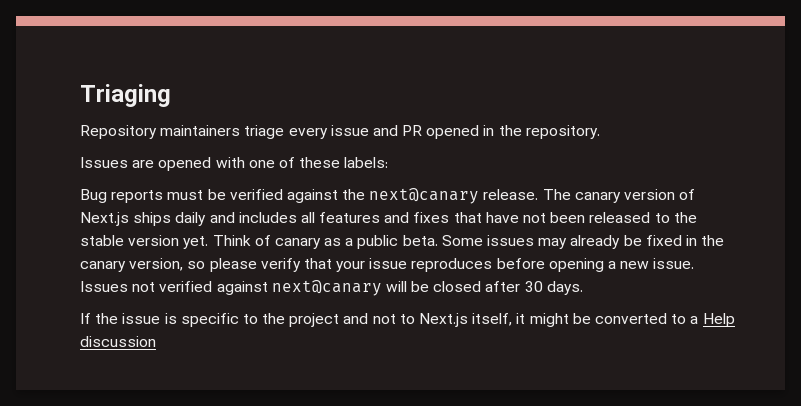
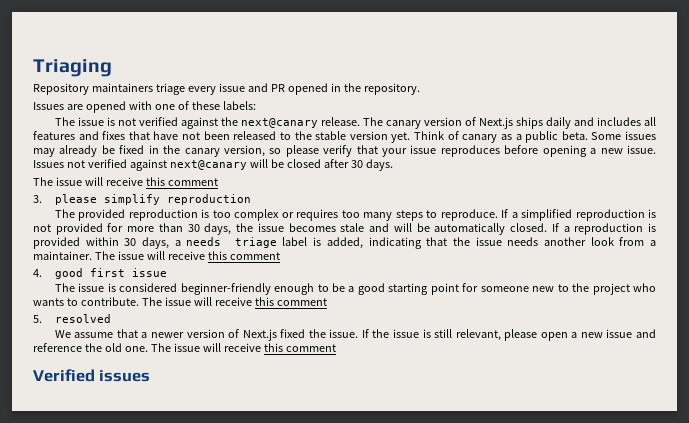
[80,189,226,203] Bug reports must be -> [54,117,136,126] The issue is not
[80,313,735,327] [80,336,156,347] If the issue is specific to the project and not to Next.js itself, it might be converted to a Help discussion -> [33,177,218,186] [33,194,251,205] [54,209,657,221] [33,223,656,235] [33,237,656,249] [33,251,280,260] [33,268,167,279] [54,283,657,295] [33,297,327,306] [33,314,111,323] [54,329,656,341] [33,343,336,352] [33,369,151,382] The issue will receive this comment // 3. please simplify reproduction // The provided reproduction is too complex or requires too many steps to reproduce. If a simplified reproduction is not provided for more than 30 days, the issue becomes stale and will be automatically closed. If a reproduction is provided within 30 days, a needs triage label is added, indicating that the issue needs another look from a maintainer. The issue will receive this comment // 4. good first issue // The issue is considered beginner-friendly enough to be a good starting point for someone new to the project who wants to contribute. The issue will receive this comment // 5. resolved // We assume that a newer version of Next.js fixed the issue. If the issue is still relevant, please open a new issue and reference the old one. The issue will receive this comment // Verified issues

